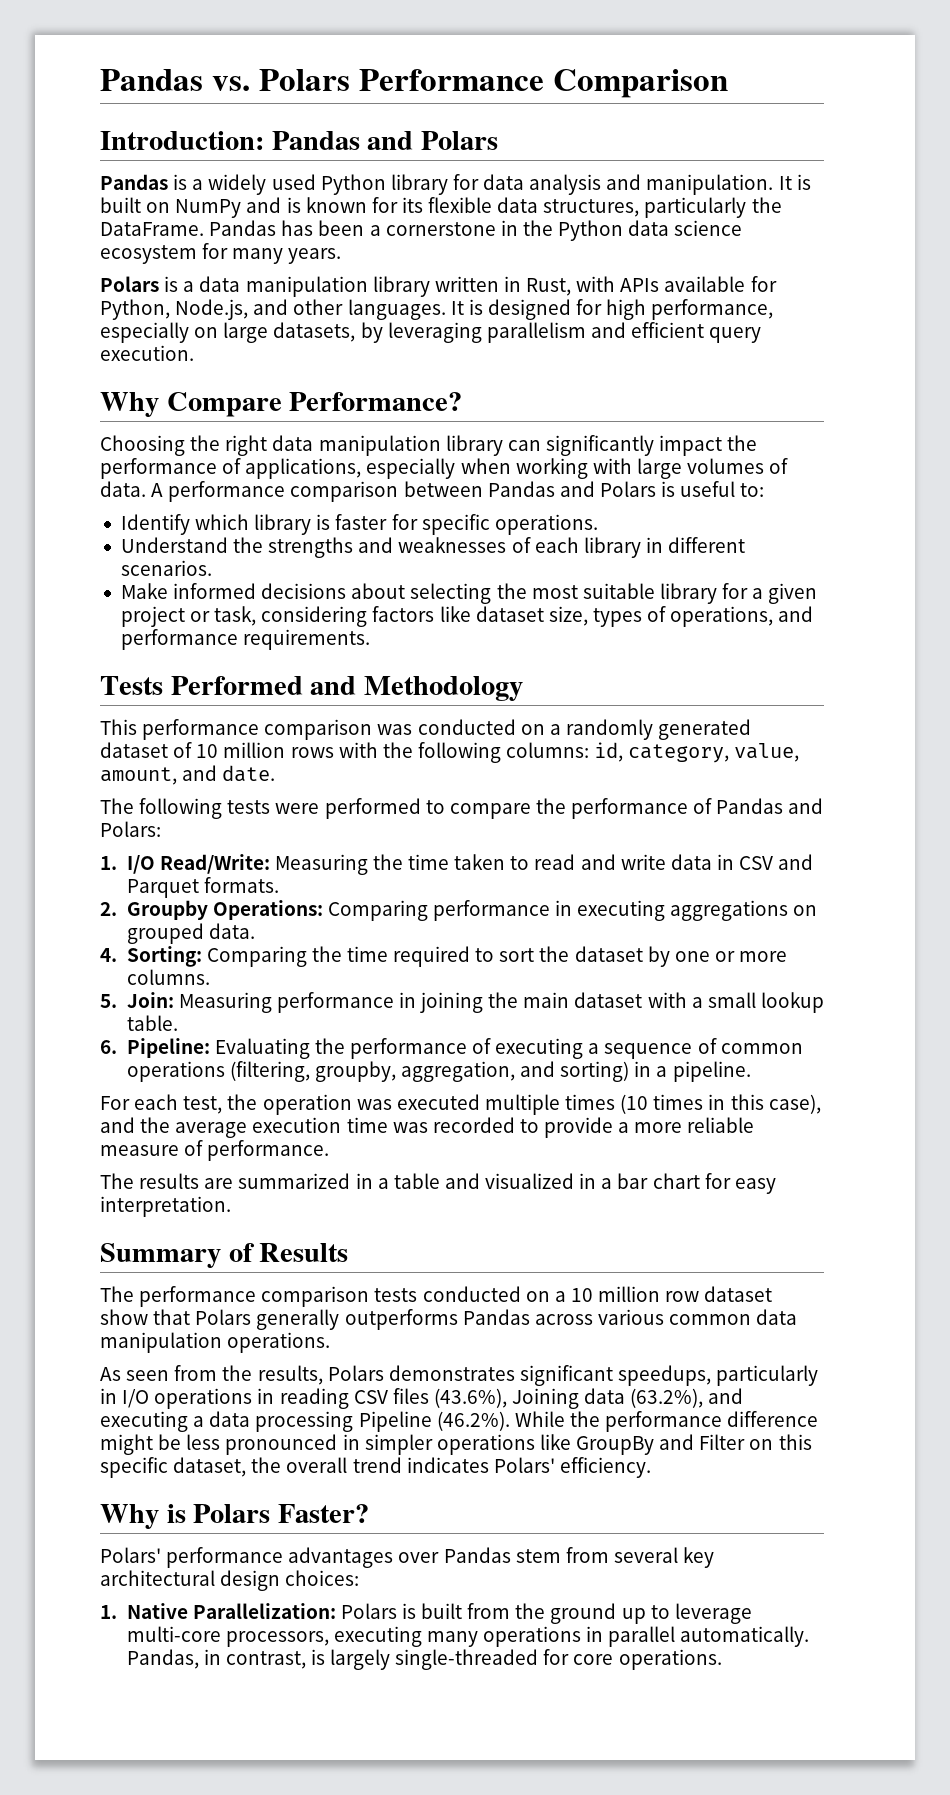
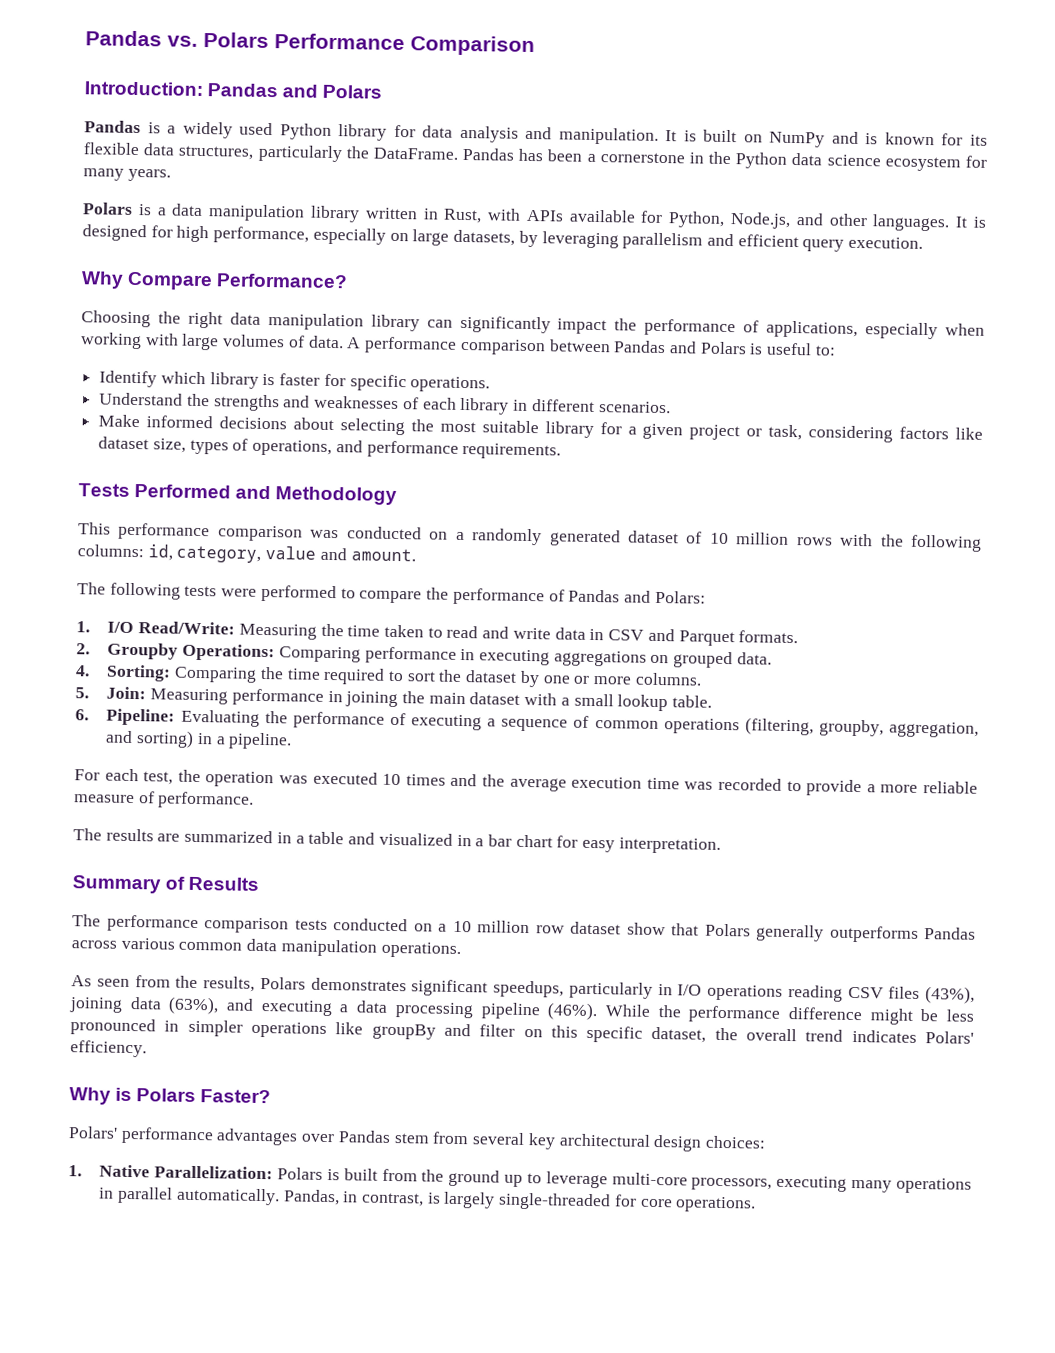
[734,743,800,762] [100,765,276,785] value, amount, and date. -> [265,546,416,562] value and amount.
[484,1094,821,1115] multiple times (10 times in this case), -> [382,773,446,786] 10 times
[257,1388,275,1404] in -> (783, 992) none
[433,1388,704,1409] (43.6%), Joining data (63.2%), -> [925,986,975,1004] [69,996,220,1015] (43%), joining data (63%),
[358,1411,510,1432] Pipeline (46.2%). -> [480,1002,599,1021] pipeline (46%).
[576,1434,746,1455] GroupBy and Filter -> [371,1023,516,1040] groupBy and filter

